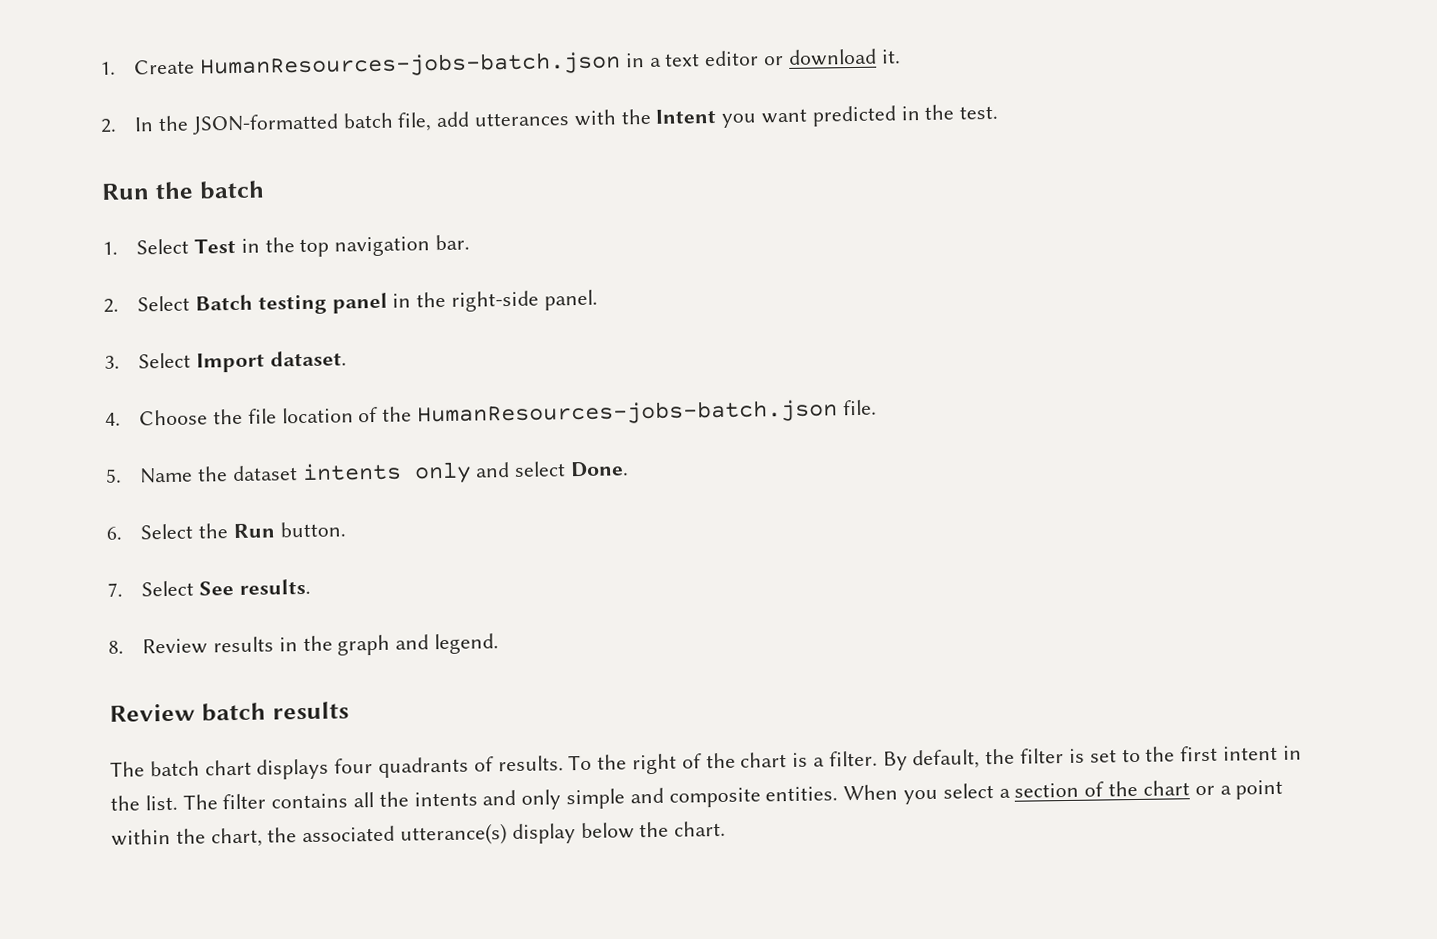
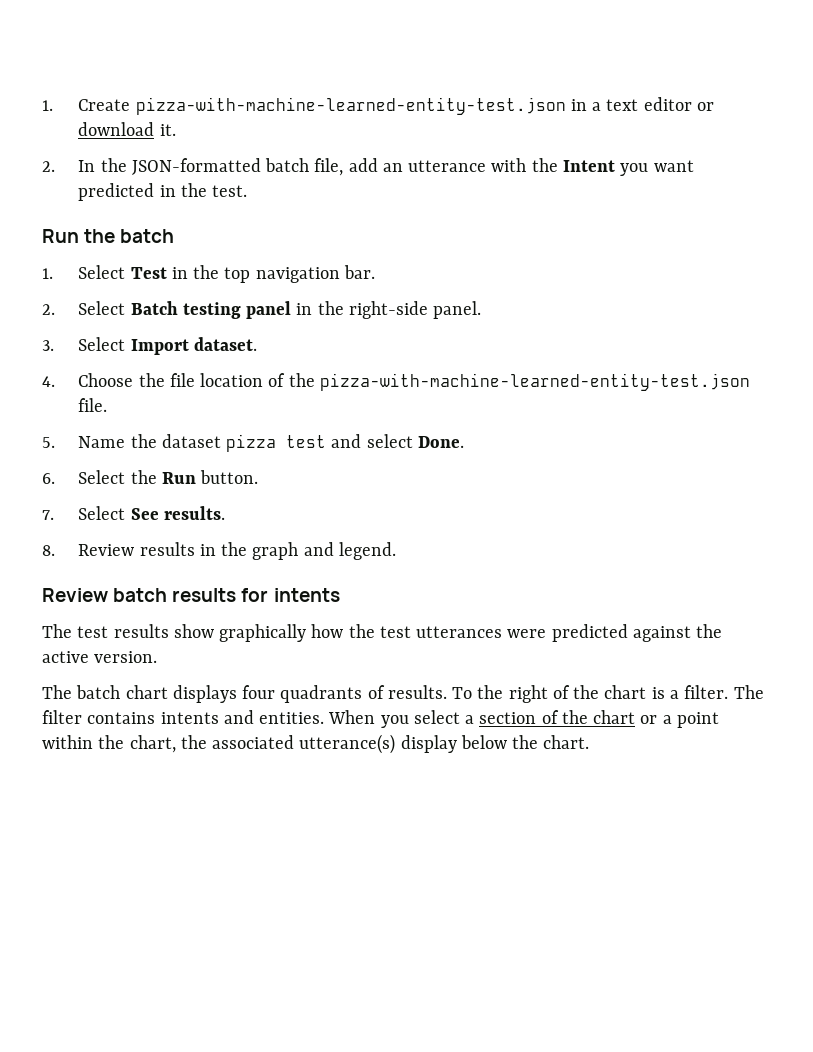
[198,51,621,79] HumanResources-jobs-batch.json -> [135,97,566,115] pizza-with-machine-learned-entity-test.json
[473,112,569,127] utterances -> [382,160,487,172] an utterance
[416,399,838,427] HumanResources-jobs-batch.json -> [319,373,750,391] pizza-with-machine-learned-entity-test.json
[301,461,472,484] intents only -> [226,434,327,452] pizza test
(349, 710) none -> [241,588,340,602] [42,624,723,642] [42,651,158,663] for intents // The test results show graphically how the test utterances were predicted against the active version.
[882,745,1302,771] [110,787,761,811] By default, the filter is set to the first intent in the list. The filter contains all the intents and only simple and composite -> [733,685,764,699] [42,710,254,724] The filter contains intents and

